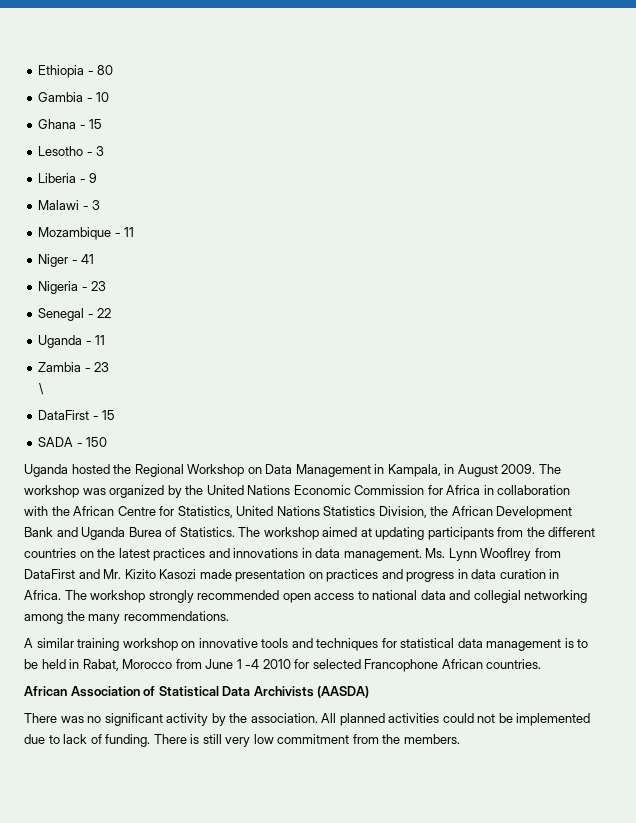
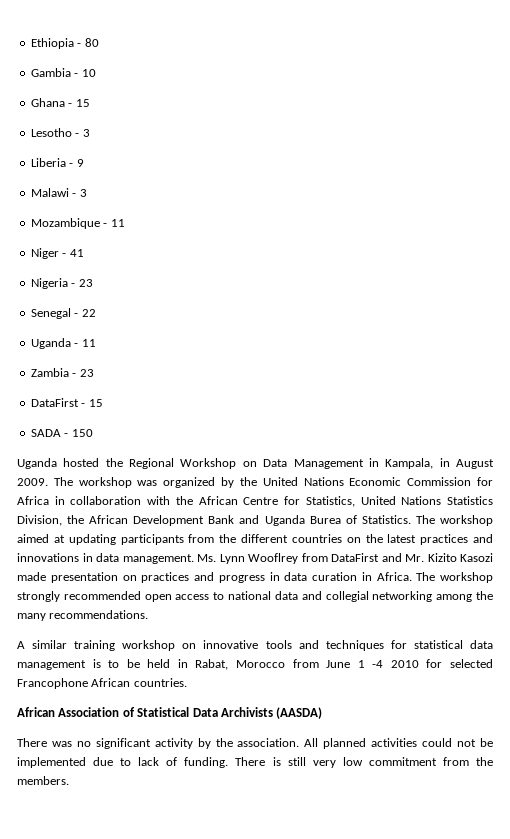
[38,383,44,395] // \ -> (94, 373) none

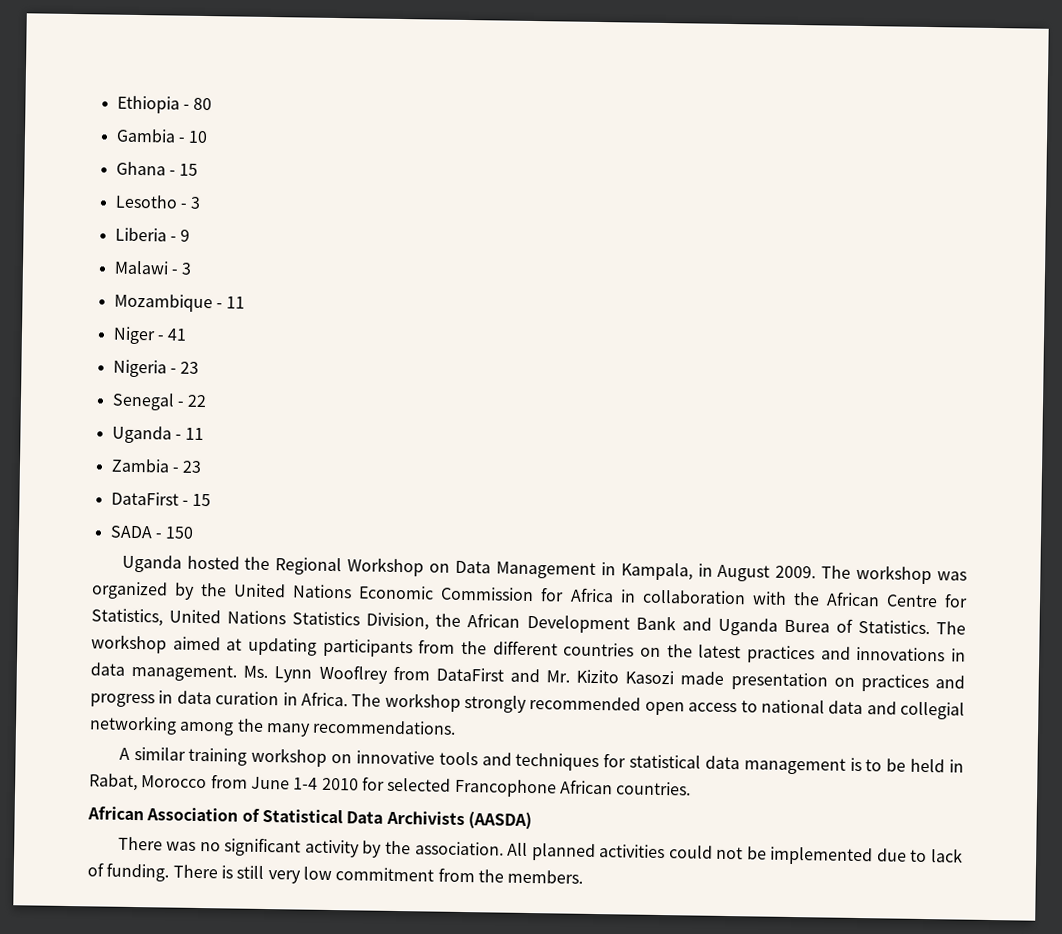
[357,660,384,668] 1 -4 -> [293,777,319,790] 1-4

